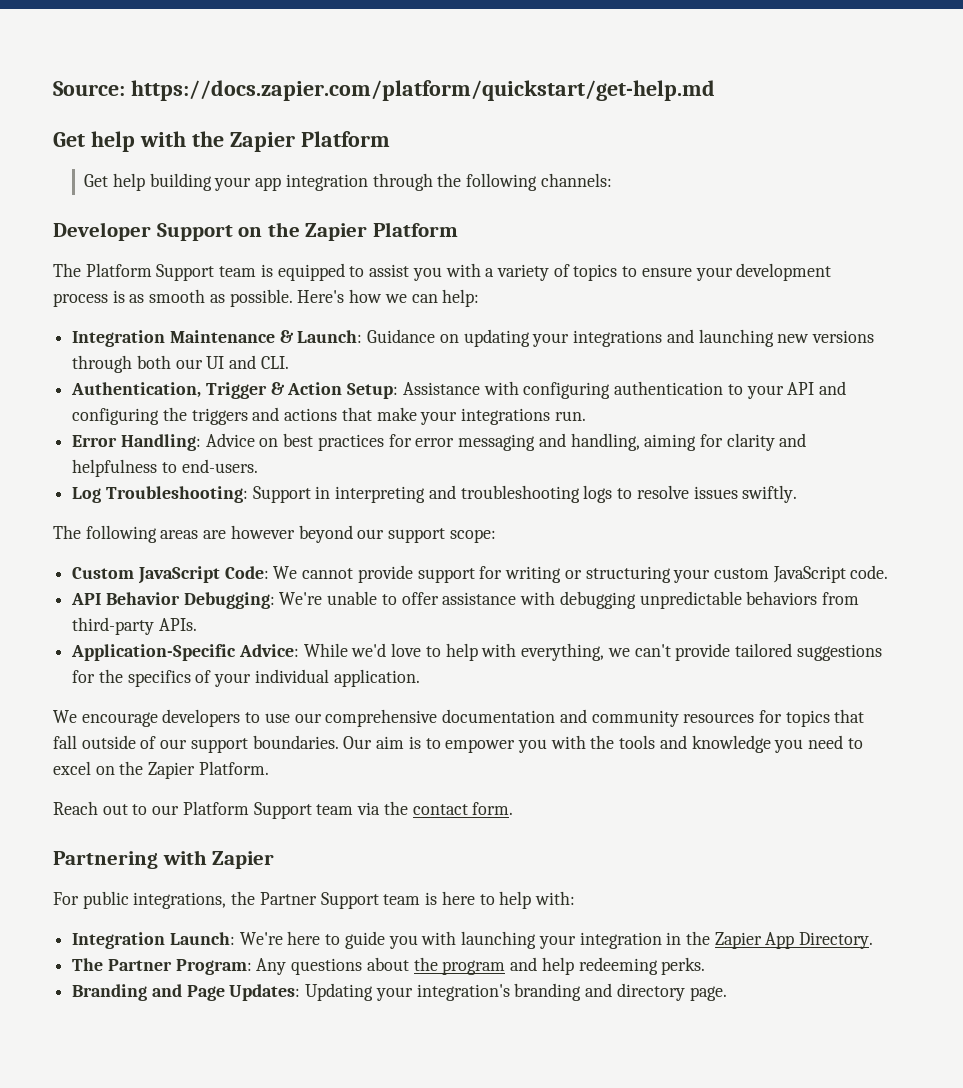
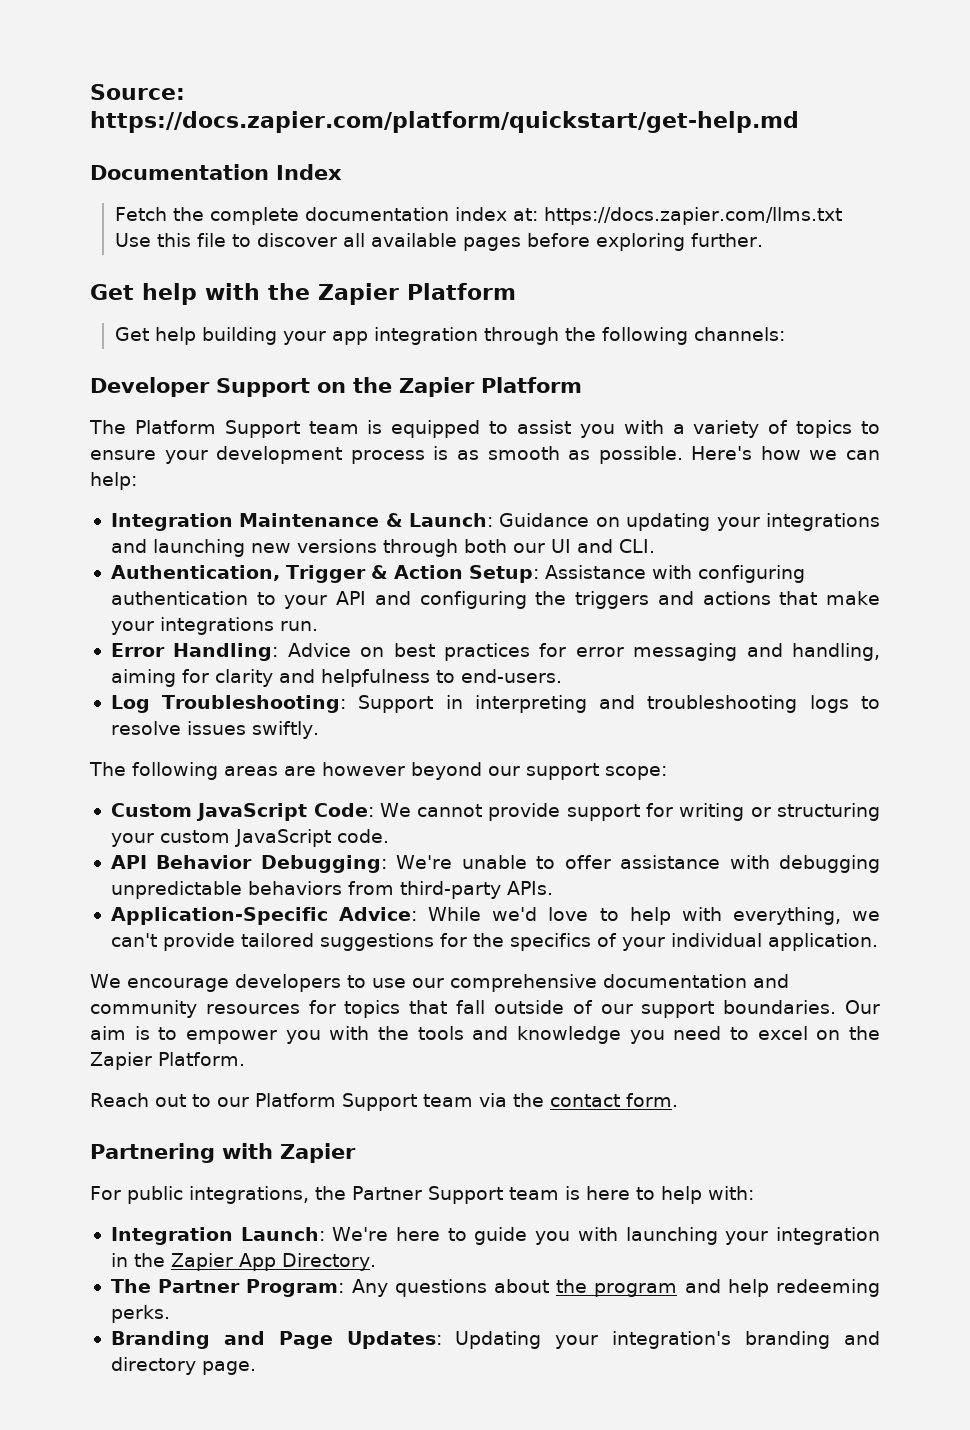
(715, 90) none -> [90,164,342,180] [114,207,842,225] [114,233,763,251] // Documentation Index // Fetch the complete documentation index at: https://docs.zapier.com/llms.txt Use this file to discover all available pages before exploring further.

